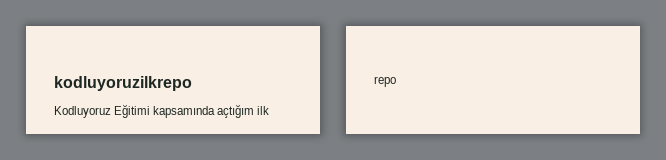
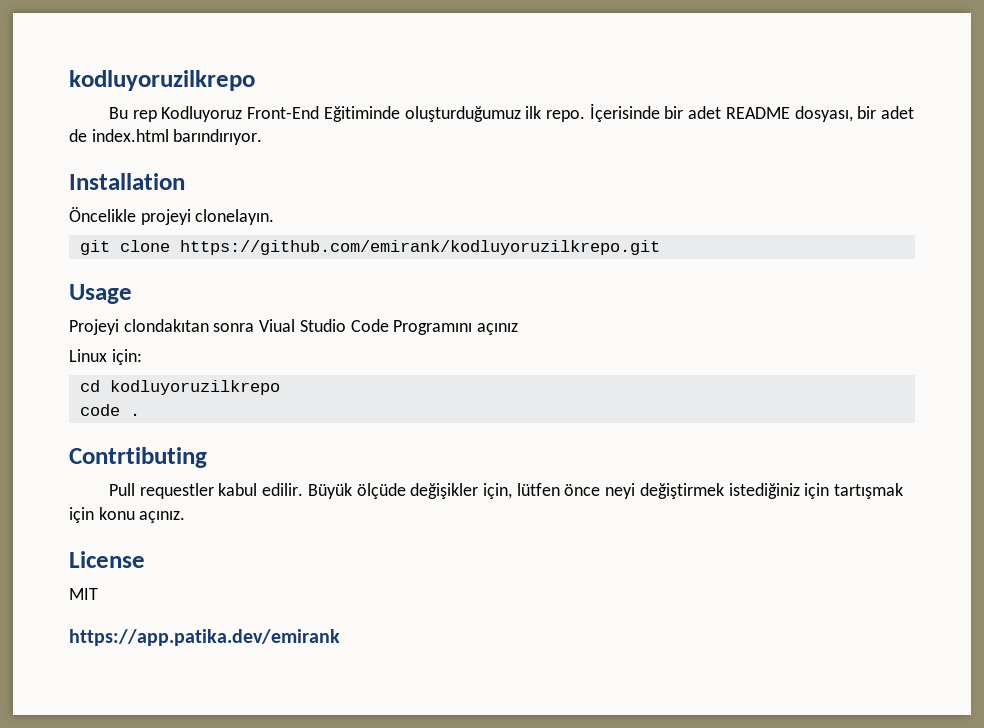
[54,76,192,91] [54,104,270,118] [374,76,396,87] kodluyoruzilkrepo // Kodluyoruz Eğitimi kapsamında açtığım ilk repo -> [69,70,255,91] [108,103,915,122] [69,129,263,145] [69,173,185,190] [69,207,275,225] [79,240,660,255] [69,284,132,304] [69,319,519,335] [69,349,142,365] [79,380,280,395] [79,404,140,416] [69,447,207,468] [108,483,904,499] [69,507,186,523] [69,551,145,568] [69,588,98,600] [69,629,340,646] kodluyoruzilkrepo // Bu rep Kodluyoruz Front-End Eğitiminde oluşturduğumuz ilk repo. İçerisinde bir adet README dosyası, bir adet de index.html barındırıyor. // Installation // Öncelikle projeyi clonelayın. // git clone https://github.com/emirank/kodluyoruzilkrepo.git // Usage // Projeyi clondakıtan sonra Viual Studio Code Programını açınız // Linux için: // cd kodluyoruzilkrepo // code . // Contrtibuting // Pull requestler kabul edilir. Büyük ölçüde değişikler için, lütfen önce neyi değiştirmek istediğiniz için tartışmak için konu açınız. // License // MIT // https://app.patika.dev/emirank

